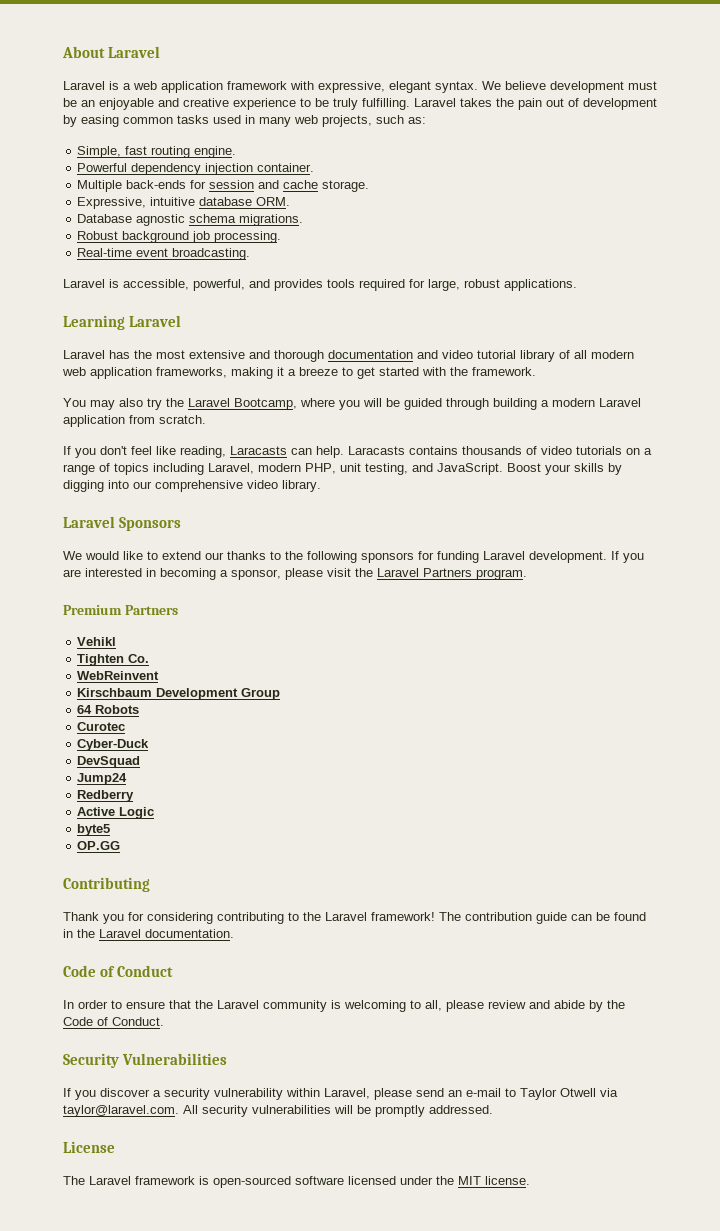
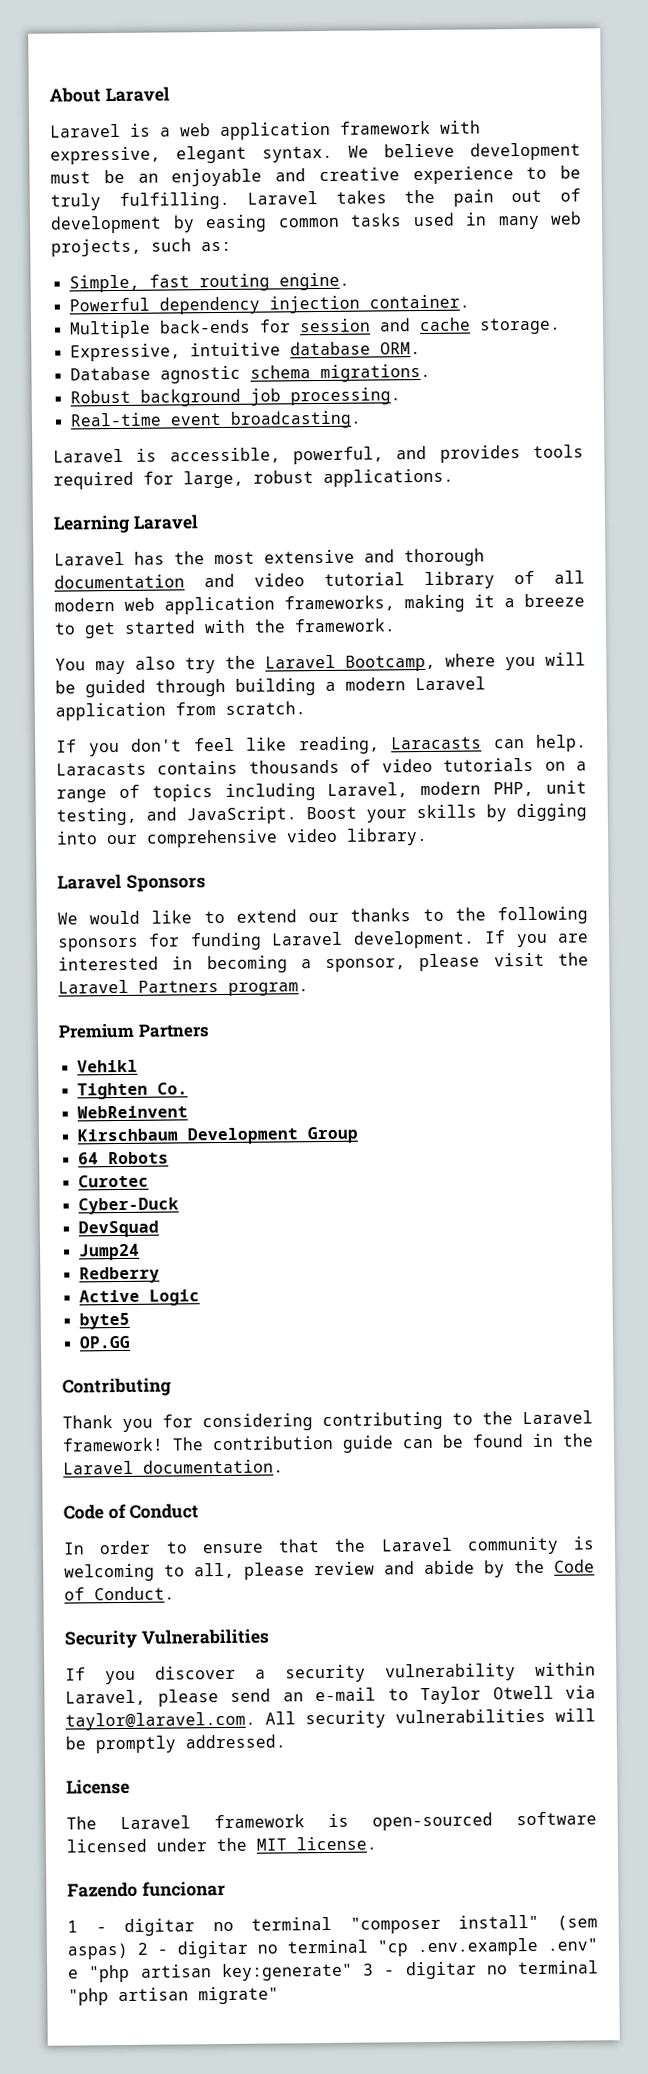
(530, 1180) none -> [67,1881,226,1898] [67,1914,598,1936] [67,1937,598,1960] [68,1960,599,1983] [68,1986,279,2006] // Fazendo funcionar // 1 - digitar no terminal "composer install" (sem aspas) 2 - digitar no terminal "cp .env.example .env" e "php artisan key:generate" 3 - digitar no terminal "php artisan migrate"

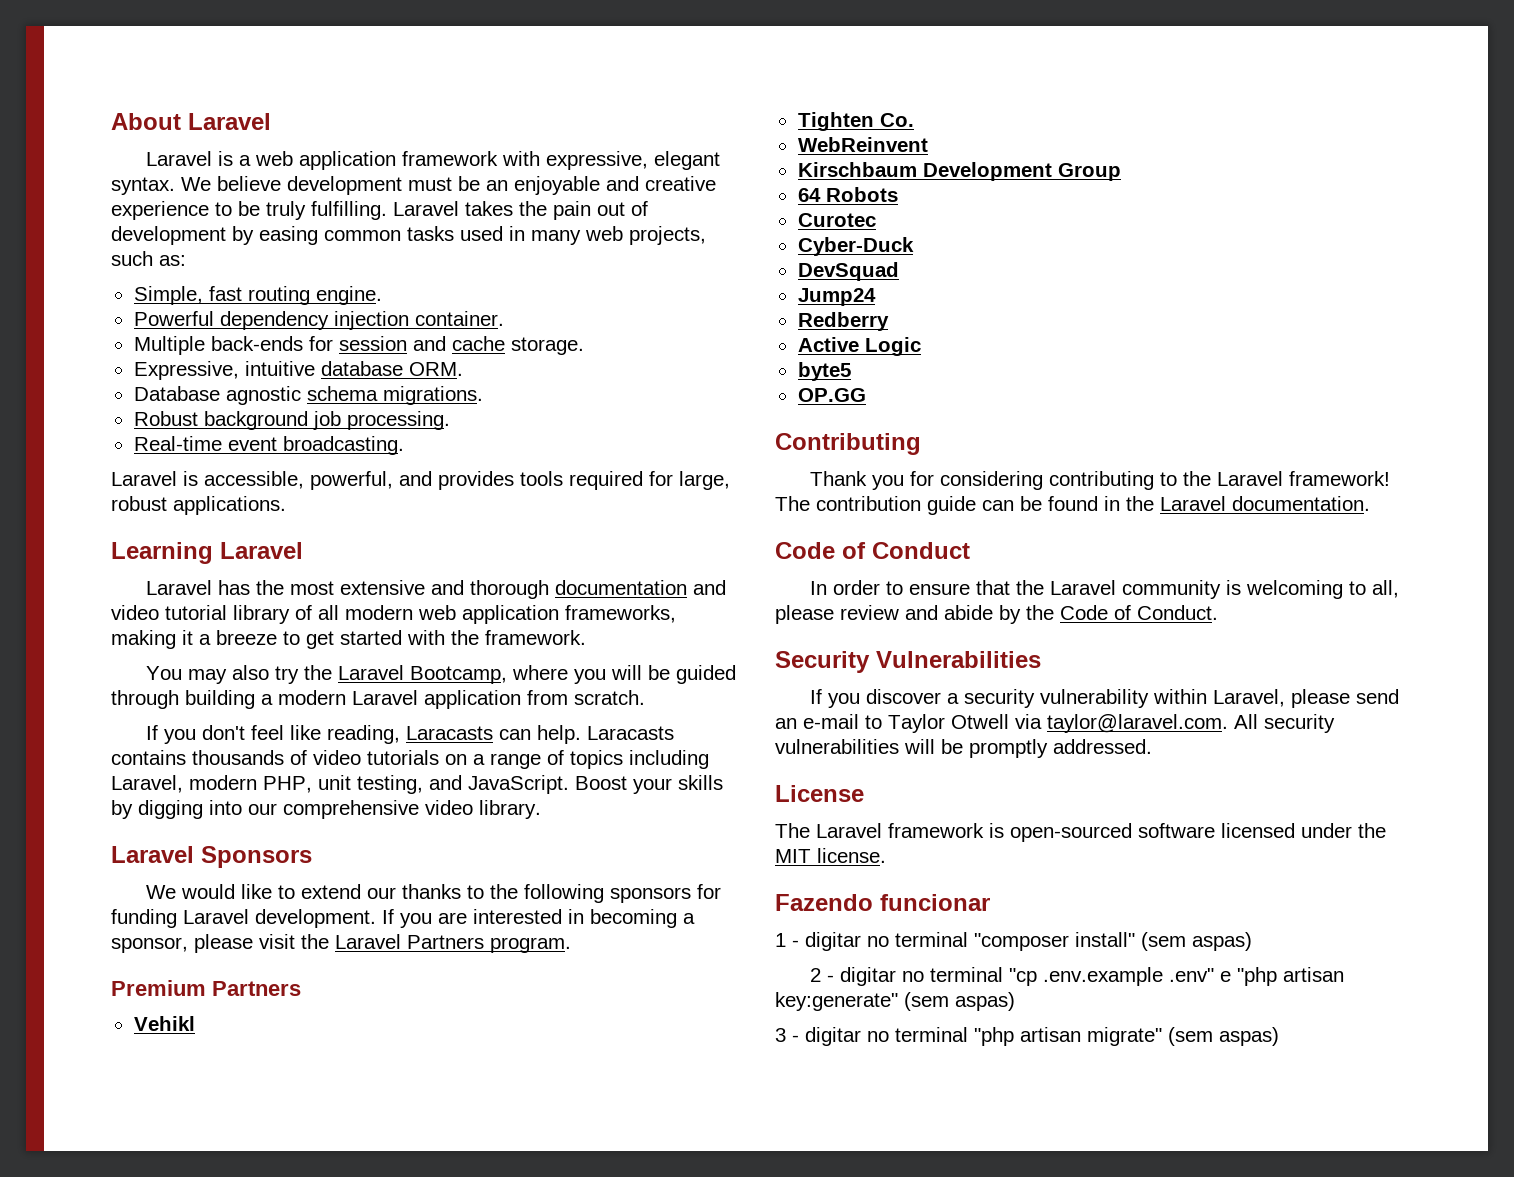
(129, 1951) none -> (1252, 941) //
(353, 1972) none -> [904,992,1015,1011] (sem aspas) //
(279, 1995) none -> [1168,1027,1279,1046] (sem aspas)

